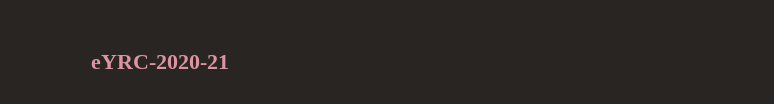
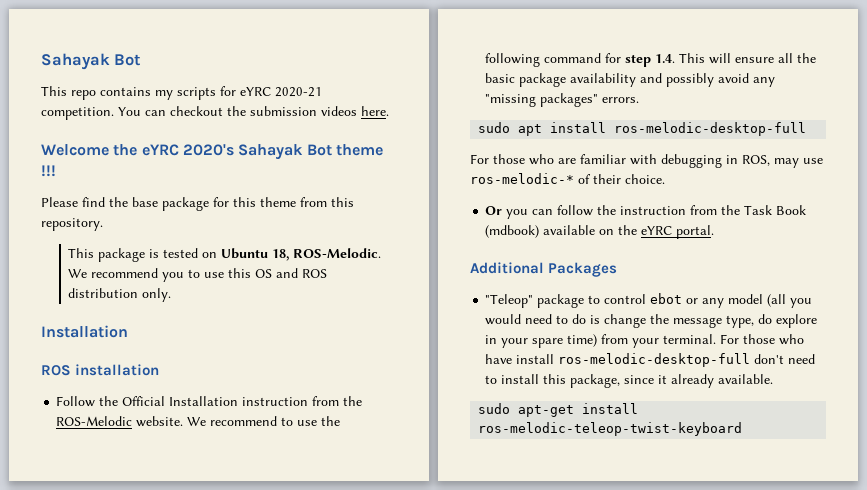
[91,55,229,69] eYRC-2020-21 -> [41,53,142,70] [41,86,322,100] [41,106,389,120] [41,144,383,160] [41,165,56,177] [41,197,354,211] [41,218,103,231] [68,248,382,262] [68,268,328,282] [68,288,172,302] [41,325,128,338] [41,364,160,376] [56,396,363,407] [56,416,341,427] [485,53,817,67] [485,73,776,87] [485,93,640,107] [478,122,807,136] [470,154,823,168] [470,173,665,184] [485,205,807,219] [485,225,715,239] [470,262,618,277] [485,293,813,308] [485,314,818,328] [485,334,805,348] [485,353,816,367] [485,374,774,388] [478,403,639,417] [478,422,743,436] Sahayak Bot // This repo contains my scripts for eYRC 2020-21 competition. You can checkout the submission videos here. // Welcome the eYRC 2020's Sahayak Bot theme !!! // Please find the base package for this theme from this repository. // This package is tested on Ubuntu 18, ROS-Melodic. We recommend you to use this OS and ROS distribution only. // Installation // ROS installation // Follow the Official Installation instruction from the ROS-Melodic website. We recommend to use the following command for step 1.4. This will ensure all the basic package availability and possibly avoid any "missing packages" errors. // sudo apt install ros-melodic-desktop-full // For those who are familiar with debugging in ROS, may use ros-melodic-* of their choice. // Or you can follow the instruction from the Task Book (mdbook) available on the eYRC portal. // Additional Packages // "Teleop" package to control ebot or any model (all you would need to do is change the message type, do explore in your spare time) from your terminal. For those who have install ros-melodic-desktop-full don't need to install this package, since it already available. // sudo apt-get install ros-melodic-teleop-twist-keyboard

